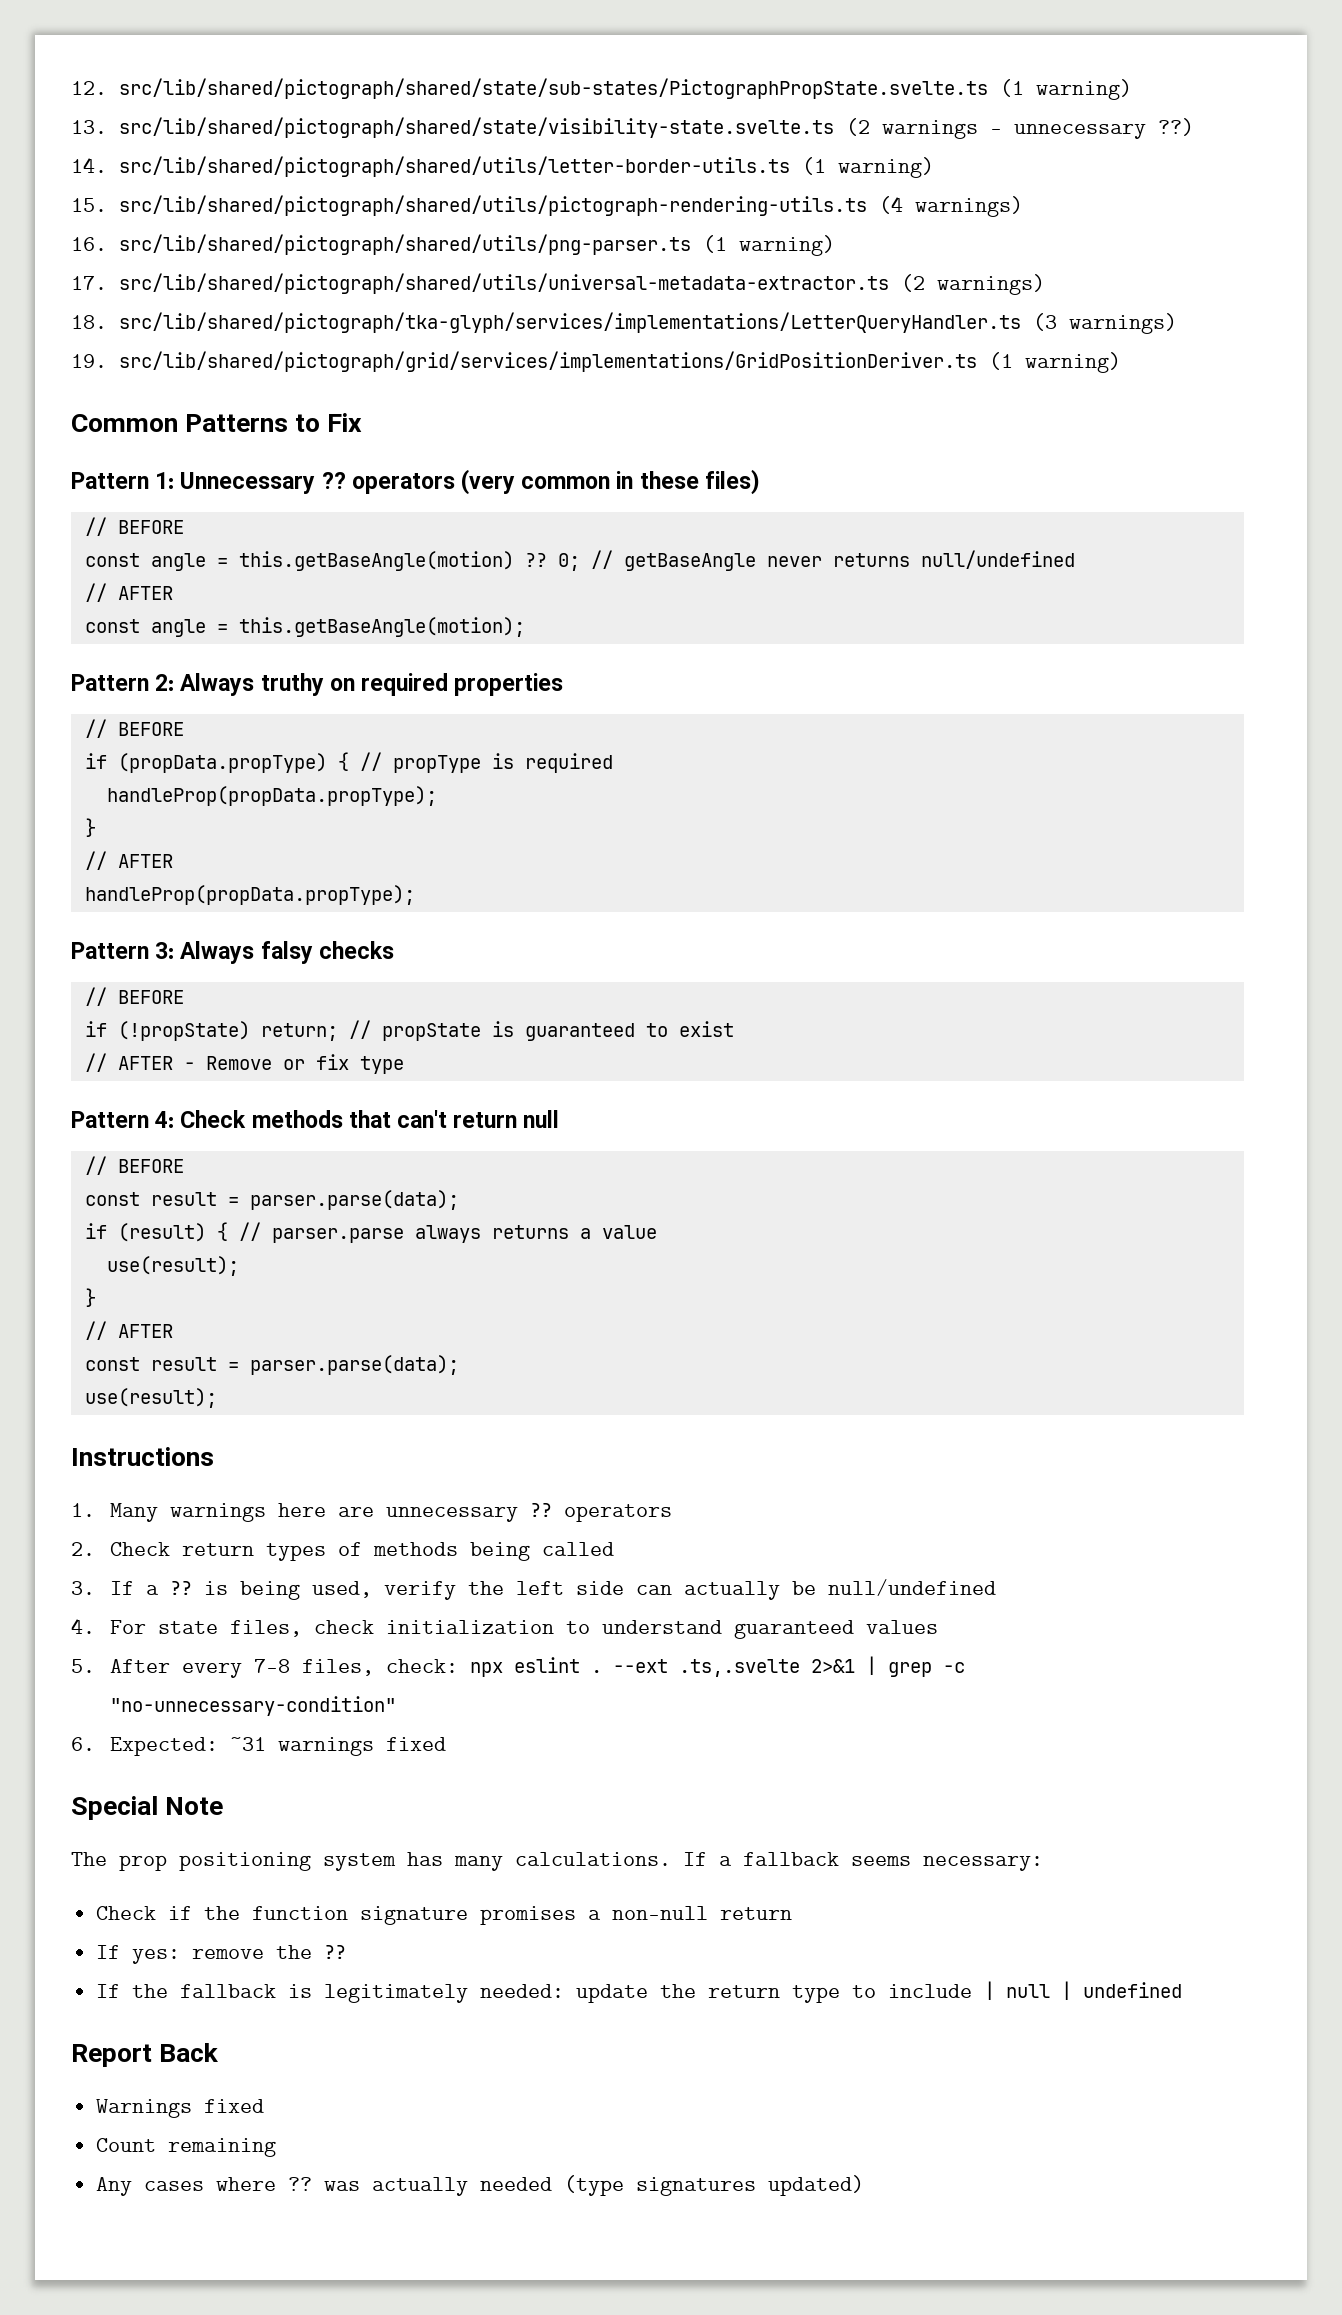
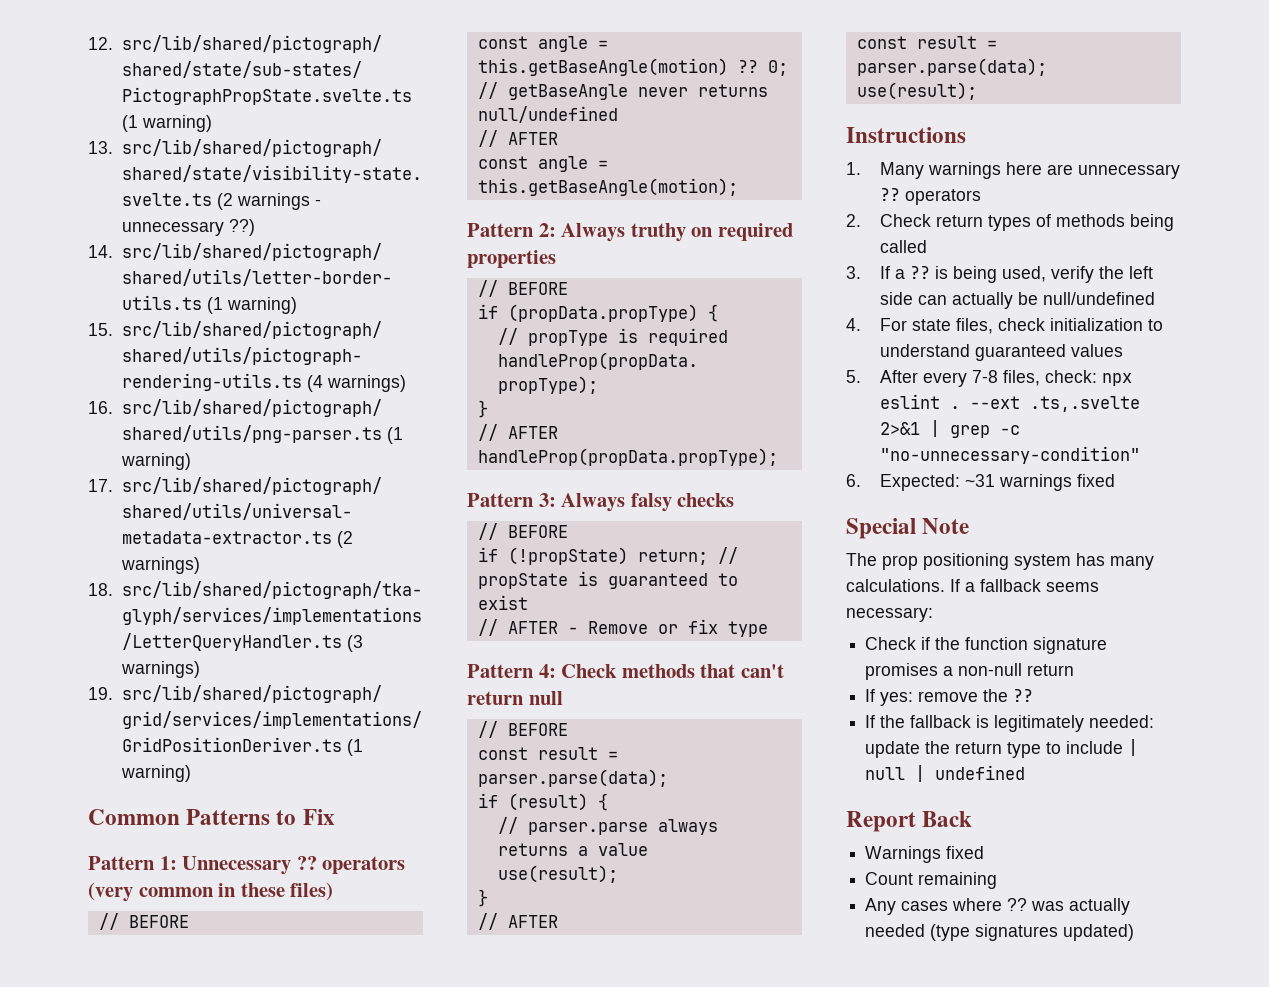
(349, 761) none -> (718, 313) //
(228, 1231) none -> (608, 802) //

